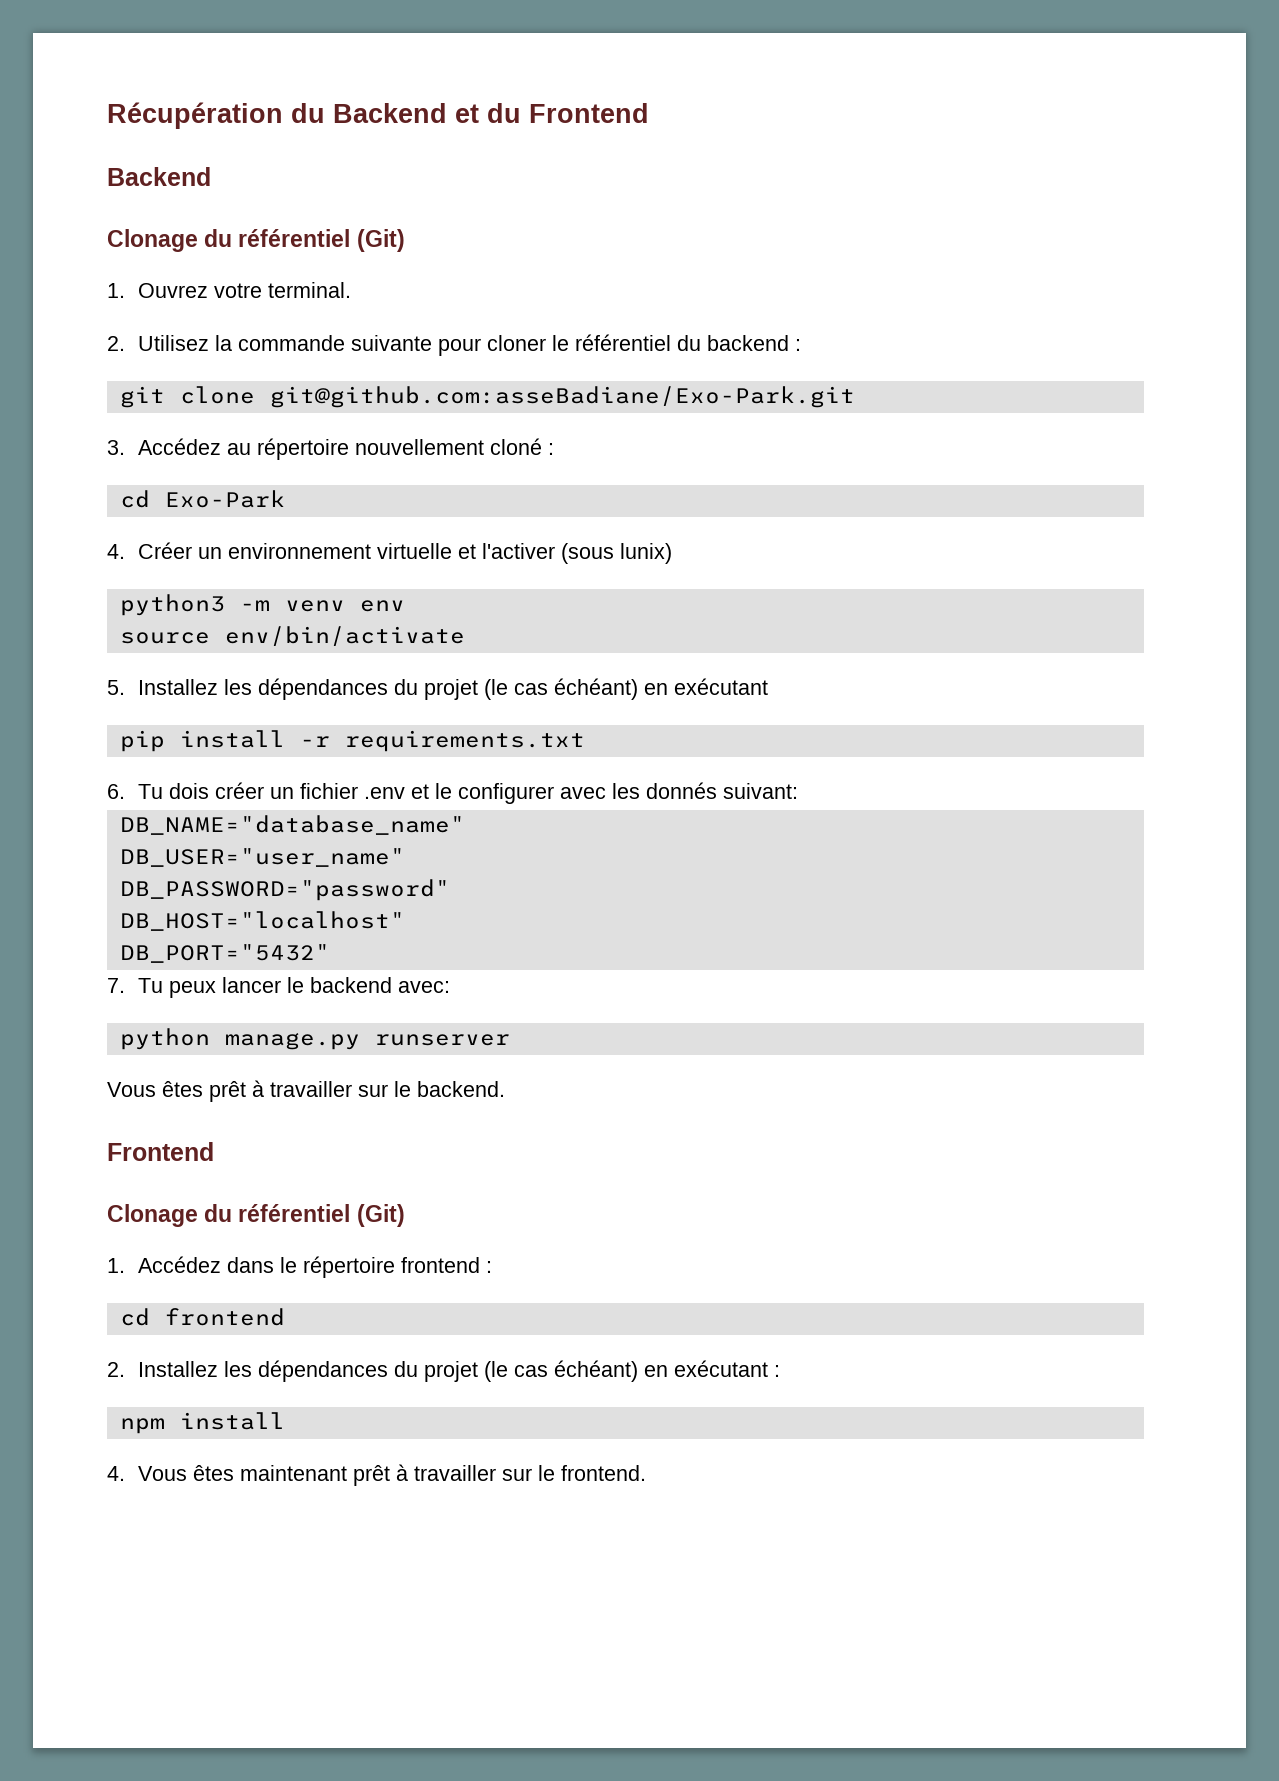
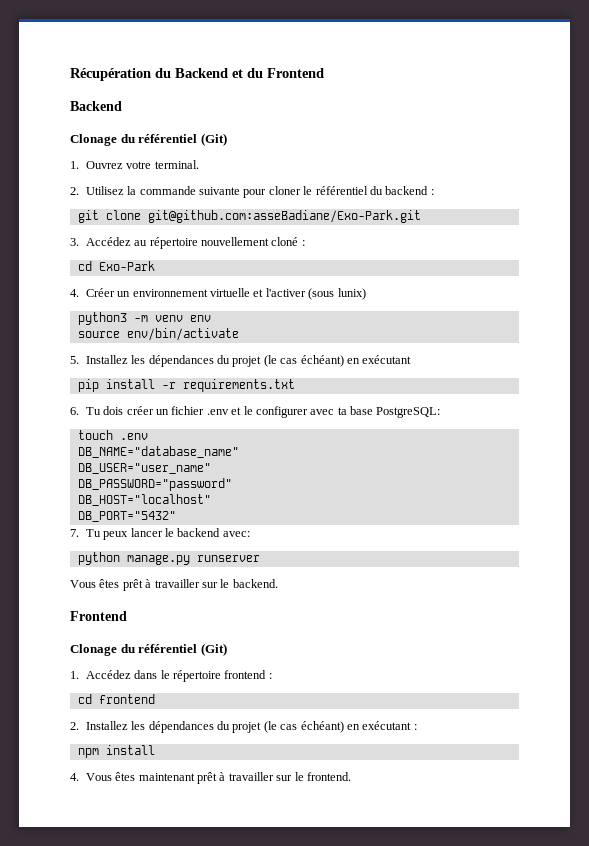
[612,782,799,799] les donnés suivant: -> [337,406,441,418] [77,430,148,440] ta base PostgreSQL: // touch .env

